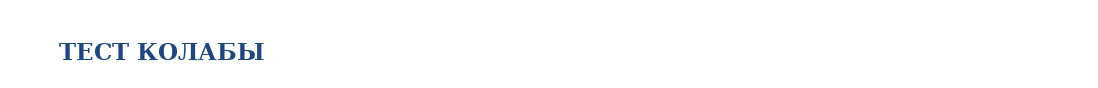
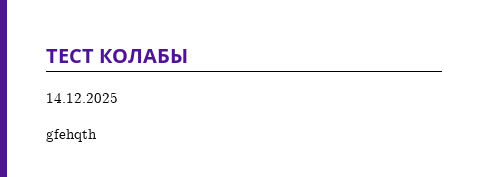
(265, 51) none -> [46,92,118,103] [46,129,97,142] // 14.12.2025 // gfehqth

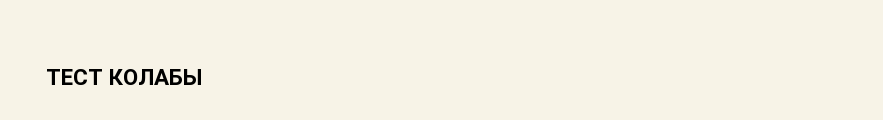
[46,92,118,103] [46,129,97,142] // 14.12.2025 // gfehqth -> (203, 77) none

